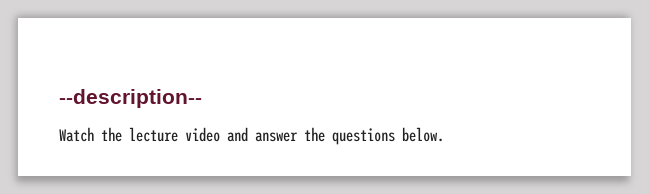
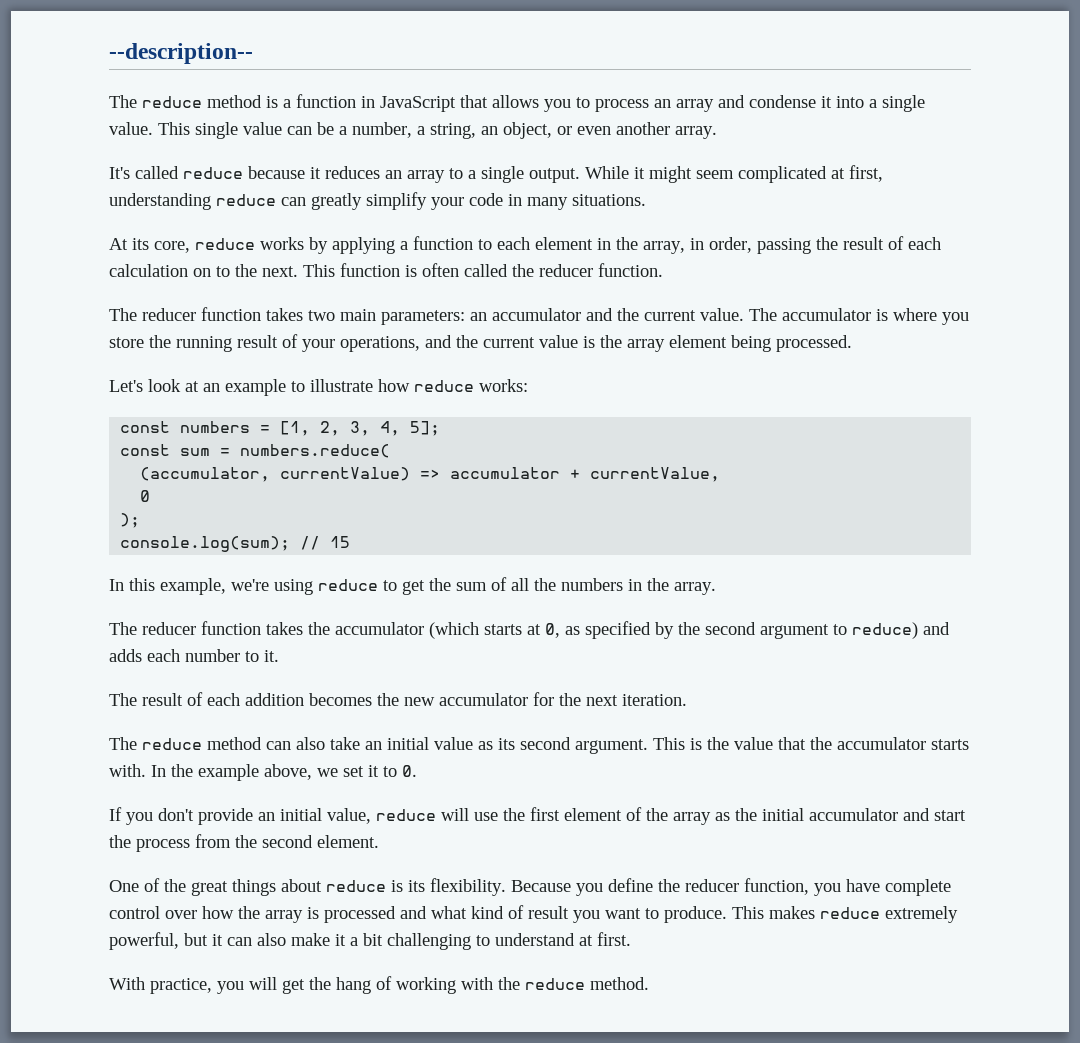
[59,127,444,145] Watch the lecture video and answer the questions below. -> [109,94,925,112] [109,122,717,139] [109,165,883,183] [109,192,646,210] [109,236,941,254] [109,263,663,277] [109,307,969,325] [109,334,852,352] [109,379,528,396] [120,421,441,436] [120,444,391,458] [140,467,721,482] [140,490,151,502] [120,513,141,528] [120,536,351,552] [109,577,716,595] [109,621,950,639] [109,649,279,662] [109,692,687,706] [109,737,969,754] [109,764,417,781] [109,807,966,825] [109,834,379,852] [109,878,951,896] [109,905,958,923] [109,932,631,950] [109,976,649,994] The reduce method is a function in JavaScript that allows you to process an array and condense it into a single value. This single value can be a number, a string, an object, or even another array. // It's called reduce because it reduces an array to a single output. While it might seem complicated at first, understanding reduce can greatly simplify your code in many situations. // At its core, reduce works by applying a function to each element in the array, in order, passing the result of each calculation on to the next. This function is often called the reducer function. // The reducer function takes two main parameters: an accumulator and the current value. The accumulator is where you store the running result of your operations, and the current value is the array element being processed. // Let's look at an example to illustrate how reduce works: // const numbers = [1, 2, 3, 4, 5]; // const sum = numbers.reduce( // (accumulator, currentValue) => accumulator + currentValue, // 0 // ); // console.log(sum); // 15 // In this example, we're using reduce to get the sum of all the numbers in the array. // The reducer function takes the accumulator (which starts at 0, as specified by the second argument to reduce) and adds each number to it. // The result of each addition becomes the new accumulator for the next iteration. // The reduce method can also take an initial value as its second argument. This is the value that the accumulator starts with. In the example above, we set it to 0. // If you don't provide an initial value, reduce will use the first element of the array as the initial accumulator and start the process from the second element. // One of the great things about reduce is its flexibility. Because you define the reducer function, you have complete control over how the array is processed and what kind of result you want to produce. This makes reduce extremely powerful, but it can also make it a bit challenging to understand at first. // With practice, you will get the hang of working with the reduce method.

